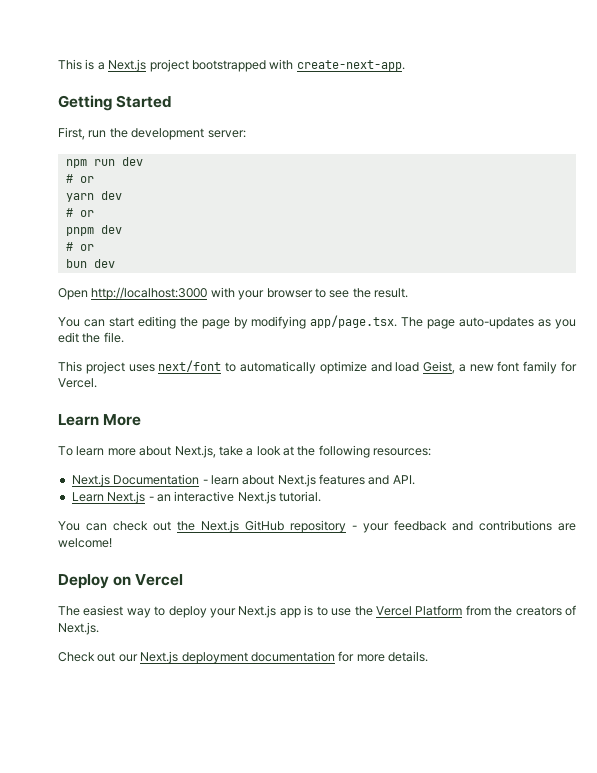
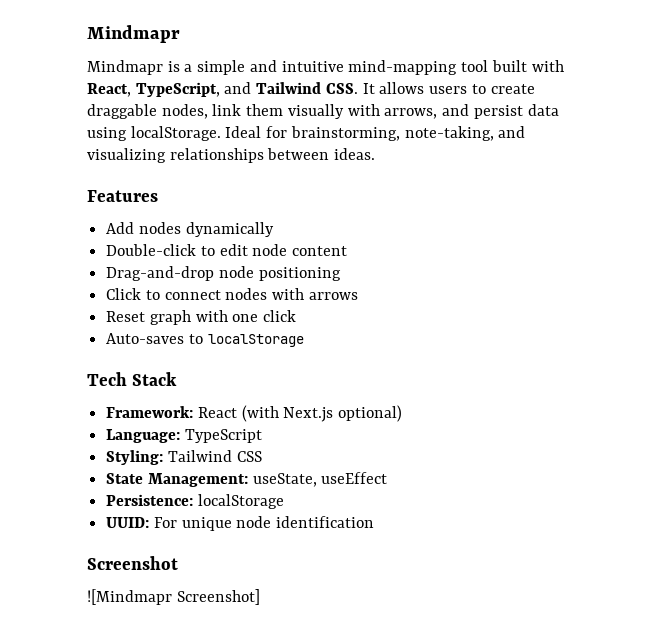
[58,59,405,72] [58,95,172,111] [58,127,246,140] [65,157,143,168] [65,174,94,183] [65,191,122,202] [65,208,94,217] [65,225,122,236] [65,242,94,251] [65,259,115,268] [58,287,408,300] [58,315,576,329] [58,332,124,343] [58,360,577,374] [58,378,97,388] [58,414,142,426] [58,445,432,458] [71,474,415,487] [71,491,321,504] [58,520,576,533] [58,538,112,548] [58,574,184,589] [58,605,577,618] [58,622,99,635] [58,651,428,664] This is a Next.js project bootstrapped with create-next-app. // Getting Started // First, run the development server: // npm run dev // # or // yarn dev // # or // pnpm dev // # or // bun dev // Open http://localhost:3000 with your browser to see the result. // You can start editing the page by modifying app/page.tsx. The page auto-updates as you edit the file. // This project uses next/font to automatically optimize and load Geist, a new font family for Vercel. // Learn More // To learn more about Next.js, take a look at the following resources: // Next.js Documentation - learn about Next.js features and API. // Learn Next.js - an interactive Next.js tutorial. // You can check out the Next.js GitHub repository - your feedback and contributions are welcome! // Deploy on Vercel // The easiest way to deploy your Next.js app is to use the Vercel Platform from the creators of Next.js. // Check out our Next.js deployment documentation for more details. -> [87,25,180,43] [87,60,564,75] [87,82,535,97] [87,104,559,119] [87,126,526,141] [87,148,376,163] [87,190,158,202] [106,222,274,237] [106,244,348,256] [106,266,341,281] [106,288,358,300] [106,310,297,325] [106,333,304,347] [87,372,178,386] [106,405,403,422] [106,429,262,443] [106,450,262,465] [106,472,388,487] [106,494,284,509] [106,516,375,531] [87,556,178,570] [87,589,260,605] Mindmapr // Mindmapr is a simple and intuitive mind-mapping tool built with React, TypeScript, and Tailwind CSS. It allows users to create draggable nodes, link them visually with arrows, and persist data using localStorage. Ideal for brainstorming, note-taking, and visualizing relationships between ideas. // Features // Add nodes dynamically // Double-click to edit node content // Drag-and-drop node positioning // Click to connect nodes with arrows // Reset graph with one click // Auto-saves to localStorage // Tech Stack // Framework: React (with Next.js optional) // Language: TypeScript // Styling: Tailwind CSS // State Management: useState, useEffect // Persistence: localStorage // UUID: For unique node identification // Screenshot // ![Mindmapr Screenshot]

